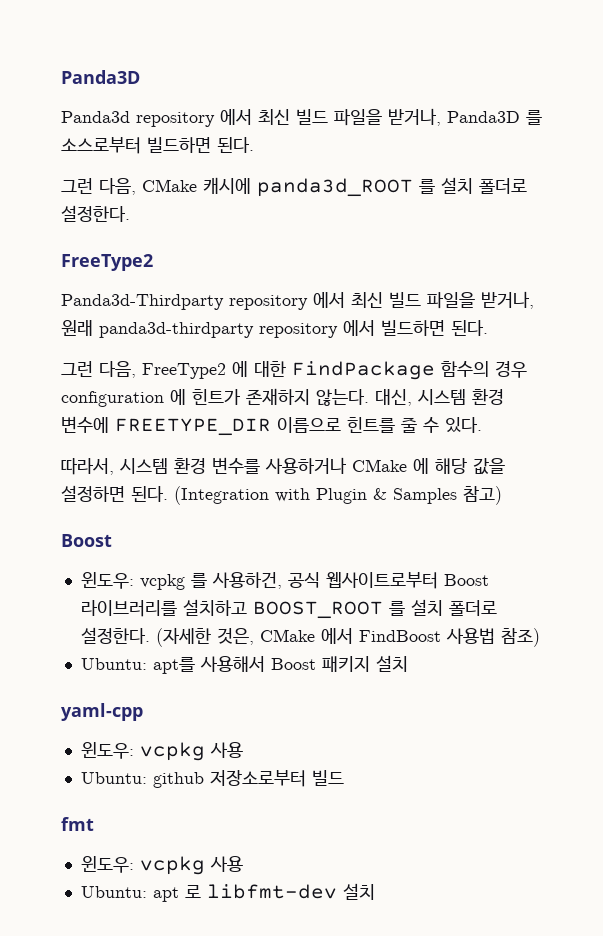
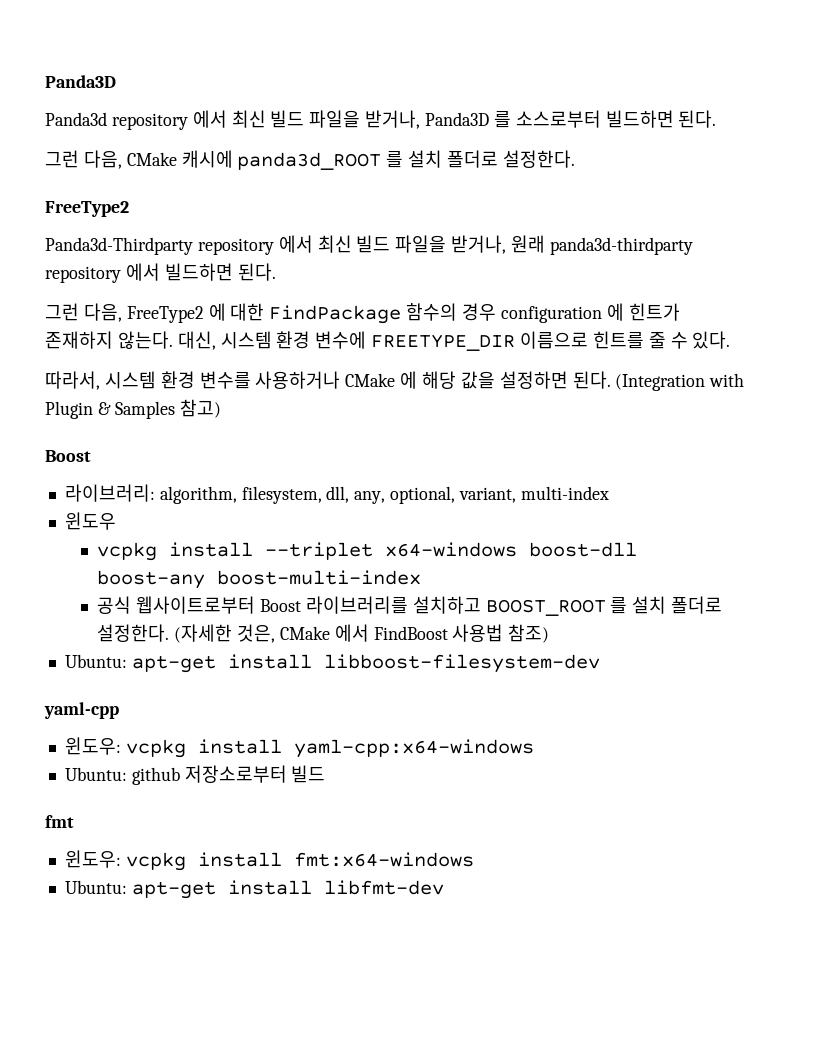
[80,572,282,590] 윈도우: vcpkg 를 사용하건, -> [64,484,609,504] [64,512,116,530] [97,542,638,561] [97,570,422,589] 라이브러리: algorithm, filesystem, dll, any, optional, variant, multi-index // 윈도우 // vcpkg install --triplet x64-windows boost-dll boost-any boost-multi-index //
[152,655,408,674] apt를 사용해서 Boost 패키지 설치 -> [131,654,600,673] apt-get install libboost-filesystem-dev
[209,742,243,758] 사용 -> [197,739,534,758] install yaml-cpp:x64-windows
[209,856,243,872] [80,883,375,902] 사용 // Ubuntu: apt 로 libfmt-dev 설치 -> [197,852,474,867] [64,880,444,899] install fmt:x64-windows // Ubuntu: apt-get install libfmt-dev

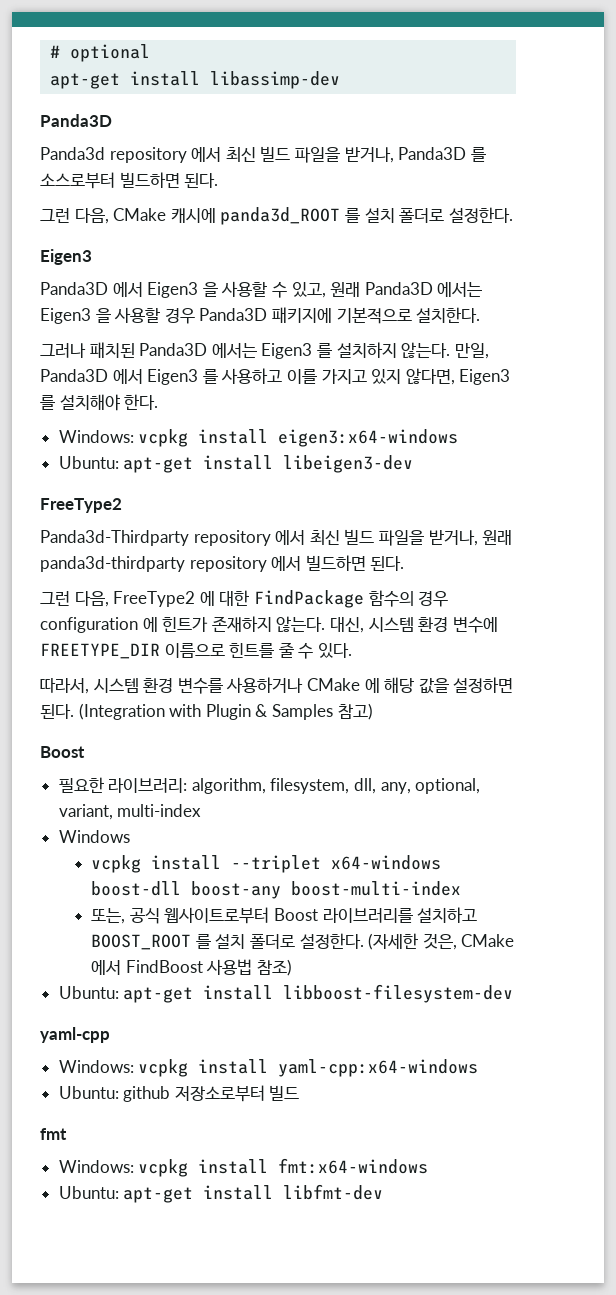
(45, 81) none -> [50,44,151,62] [50,71,341,89] # optional // apt-get install libassimp-dev //
(575, 159) none -> [40,249,92,265] [40,281,483,298] [40,307,481,324] [40,342,489,359] [40,368,511,385] [40,394,159,411] [58,429,459,447] [58,455,414,473] // Eigen3 // Panda3D 에서 Eigen3 을 사용할 수 있고, 원래 Panda3D 에서는 Eigen3 을 사용할 경우 Panda3D 패키지에 기본적으로 설치한다. // 그러나 패치된 Panda3D 에서는 Eigen3 를 설치하지 않는다. 만일, Panda3D 에서 Eigen3 를 사용하고 이를 가지고 있지 않다면, Eigen3 를 설치해야 한다. // Windows: vcpkg install eigen3:x64-windows // Ubuntu: apt-get install libeigen3-dev
(91, 456) none -> [58,777,104,793] 필요한
[64,512,116,530] 윈도우 -> [58,830,130,843] Windows
(422, 577) none -> [91,908,126,924] 또는,
[64,737,121,755] 윈도우: -> [58,1060,134,1073] Windows:
[64,850,121,868] 윈도우: -> [58,1160,134,1173] Windows:

